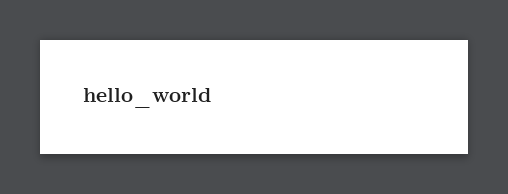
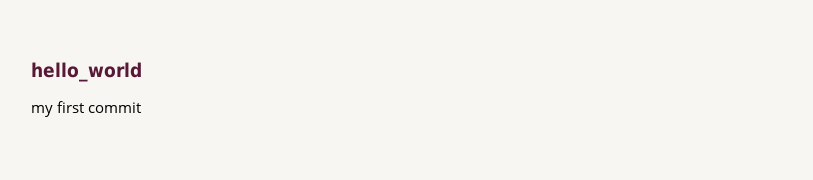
(211, 98) none -> [31,101,142,117] // my first commit

